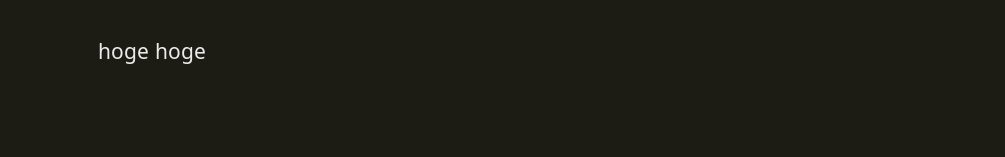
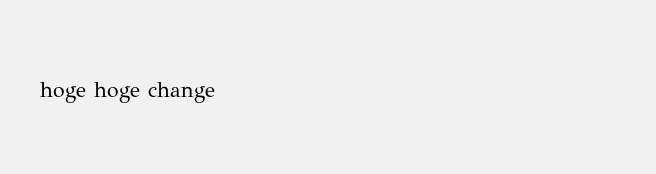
(206, 53) none -> [148,82,215,103] change

